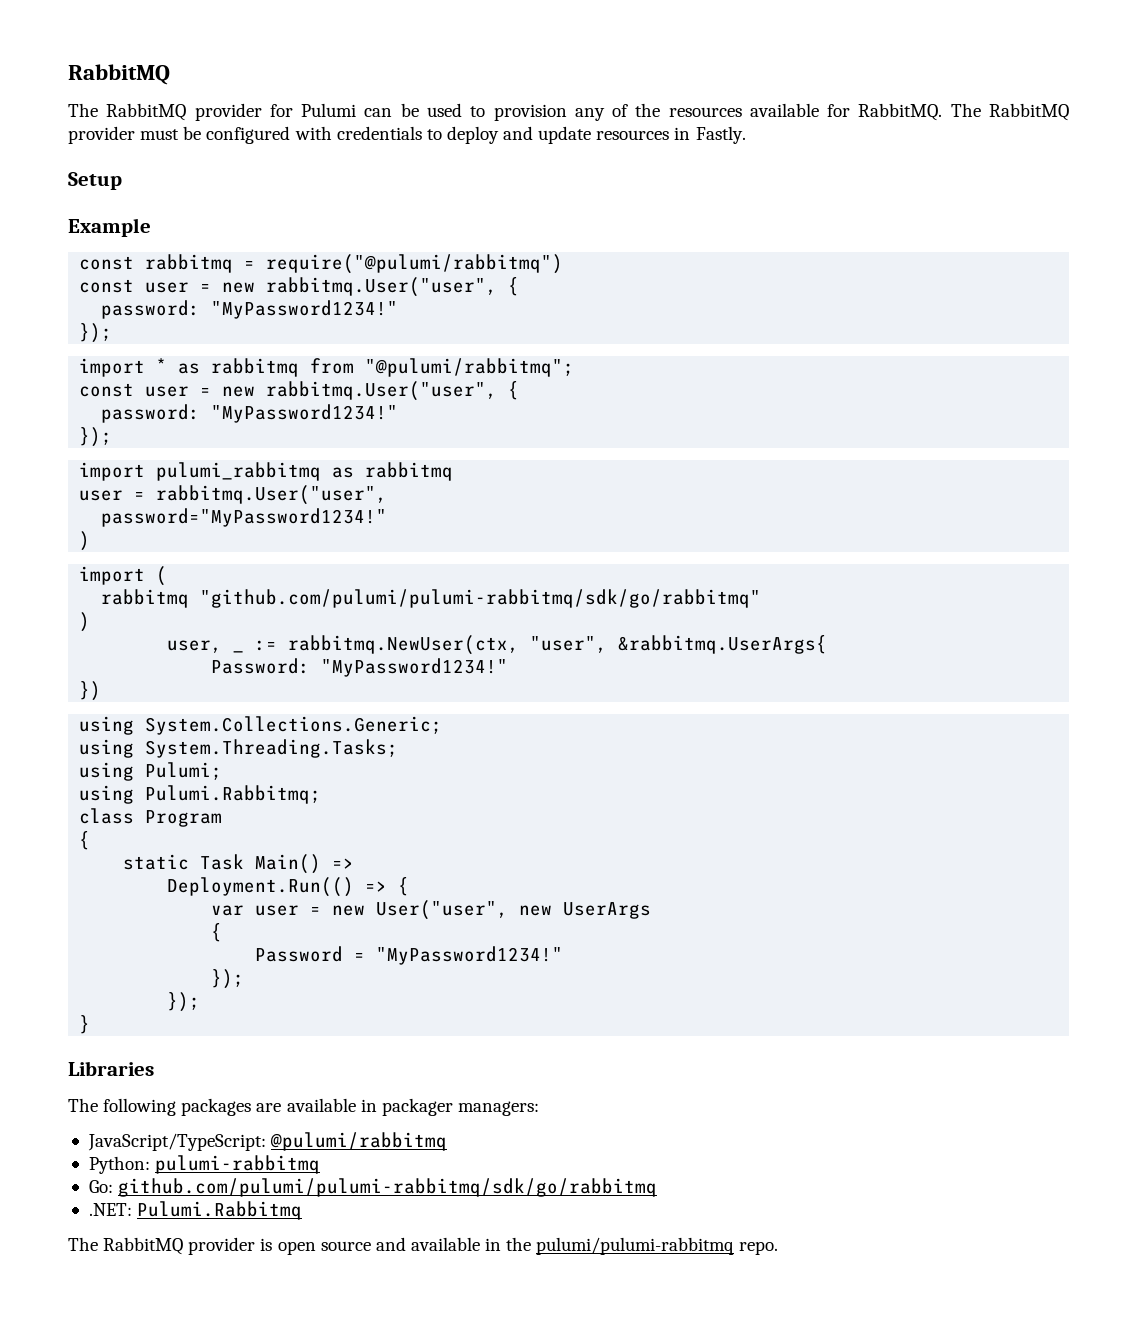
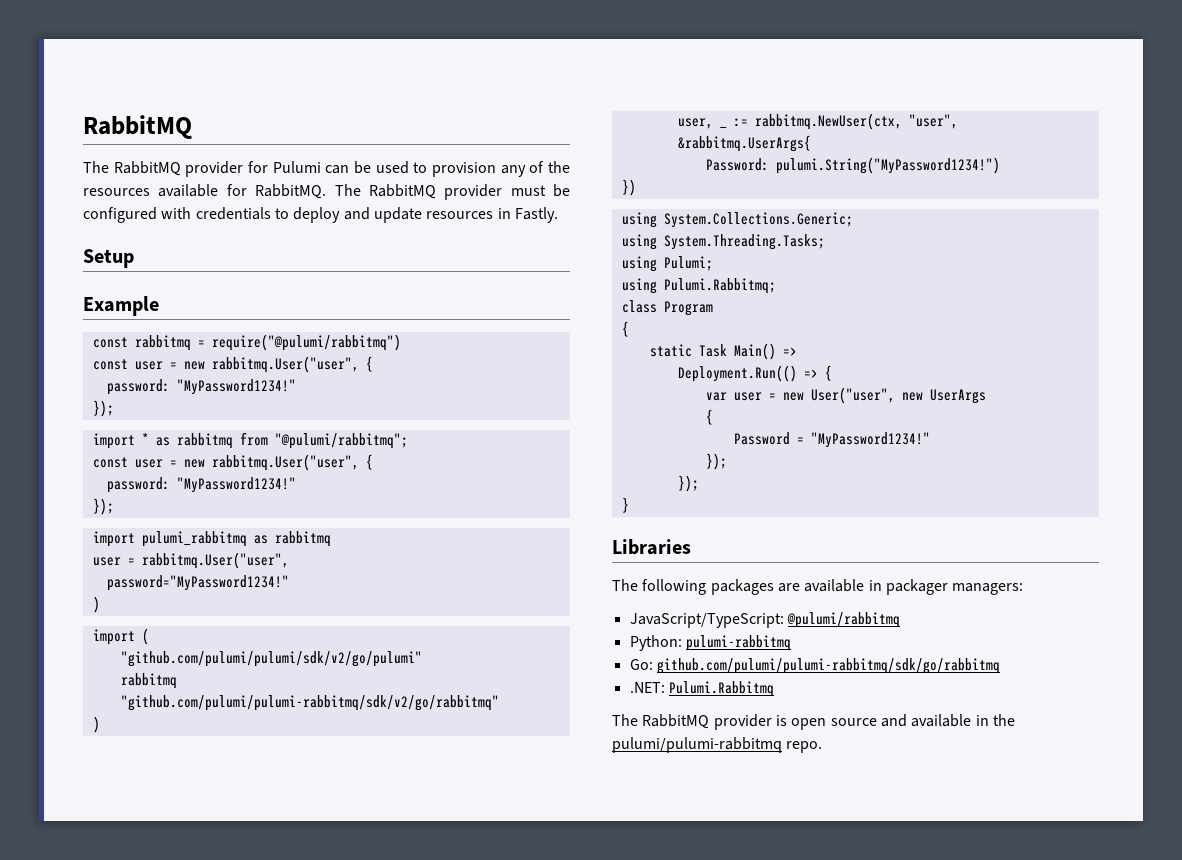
[101,589,762,608] // rabbitmq "github.com/pulumi/pulumi-rabbitmq/sdk/go/rabbitmq" -> [120,651,422,667] [120,673,177,689] [120,695,499,711] // "github.com/pulumi/pulumi/sdk/v2/go/pulumi" // rabbitmq "github.com/pulumi/pulumi-rabbitmq/sdk/v2/go/rabbitmq"
[321,658,509,677] "MyPassword1234!" -> [775,157,1000,174] pulumi.String("MyPassword1234!")

